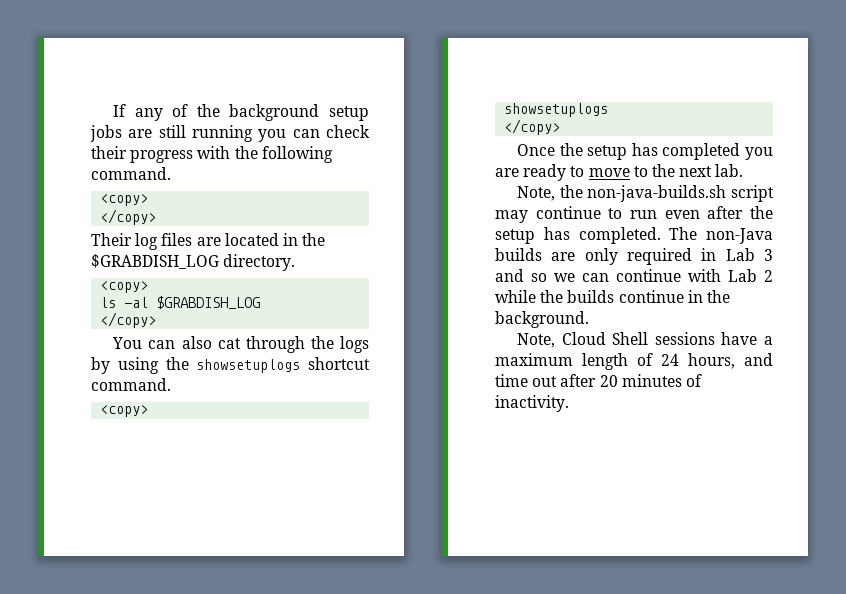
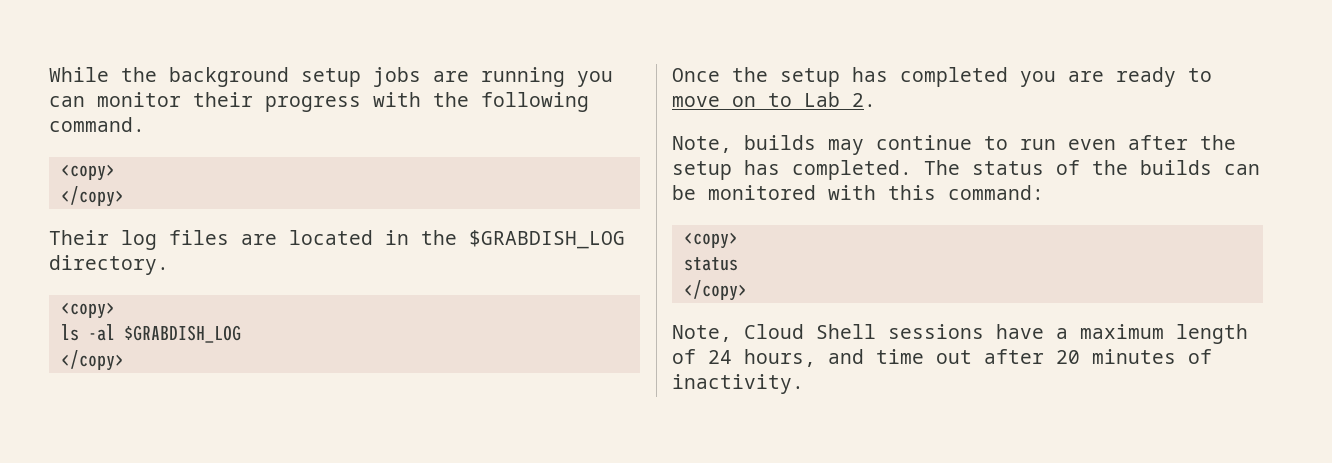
[113,104,189,121] If any of -> [49,67,109,82] While
[158,125,186,138] still -> (469, 76) none
[326,125,370,138] check -> [97,92,181,107] monitor
[112,336,369,353] [91,357,370,374] [91,378,171,391] [100,405,149,417] [504,103,609,117] [504,119,561,135] // You can also cat through the logs by using the showsetuplogs shortcut command. // <copy> // showsetuplogs // </copy> -> (124, 360) none
[633,164,744,177] [517,185,774,202] to the next lab. // Note, the non-java-builds.sh script -> [732,92,876,107] [672,135,816,153] on to Lab 2. // Note, builds
[706,228,773,244] [495,248,773,265] [495,269,773,282] [495,290,730,303] [495,311,589,328] non-Java builds are only required in Lab 3 and so we can continue with Lab 2 while the builds continue in the background. -> [972,160,1260,175] [672,185,1044,200] [683,232,738,249] [683,257,738,271] [683,280,747,301] status of the builds can be monitored with this command: // <copy> // status // </copy>

